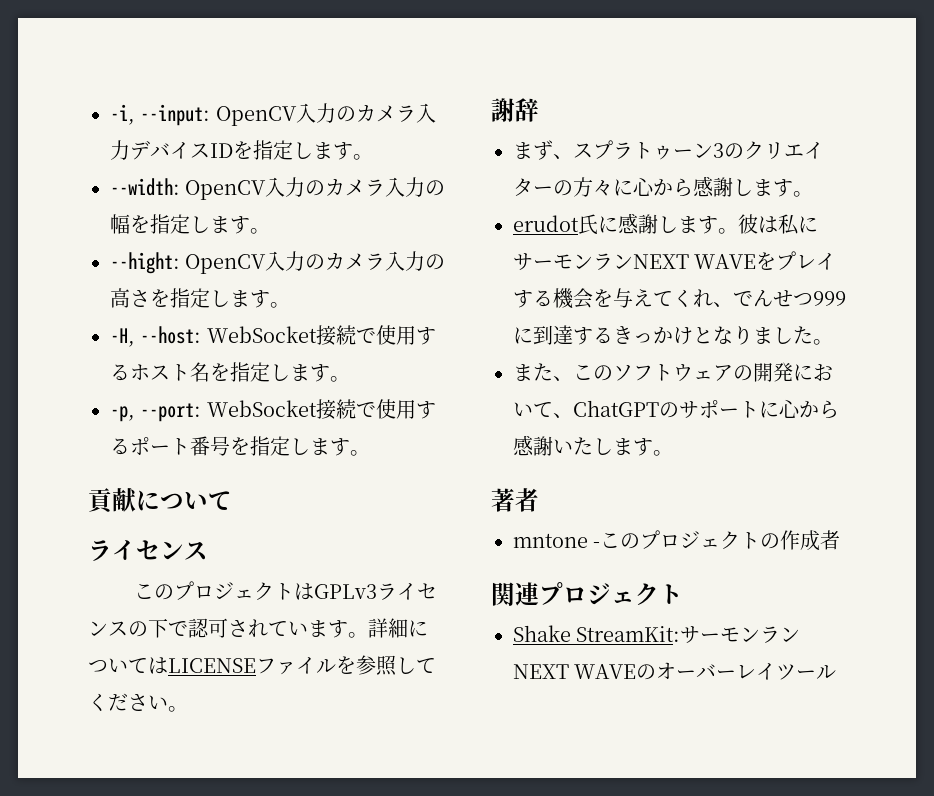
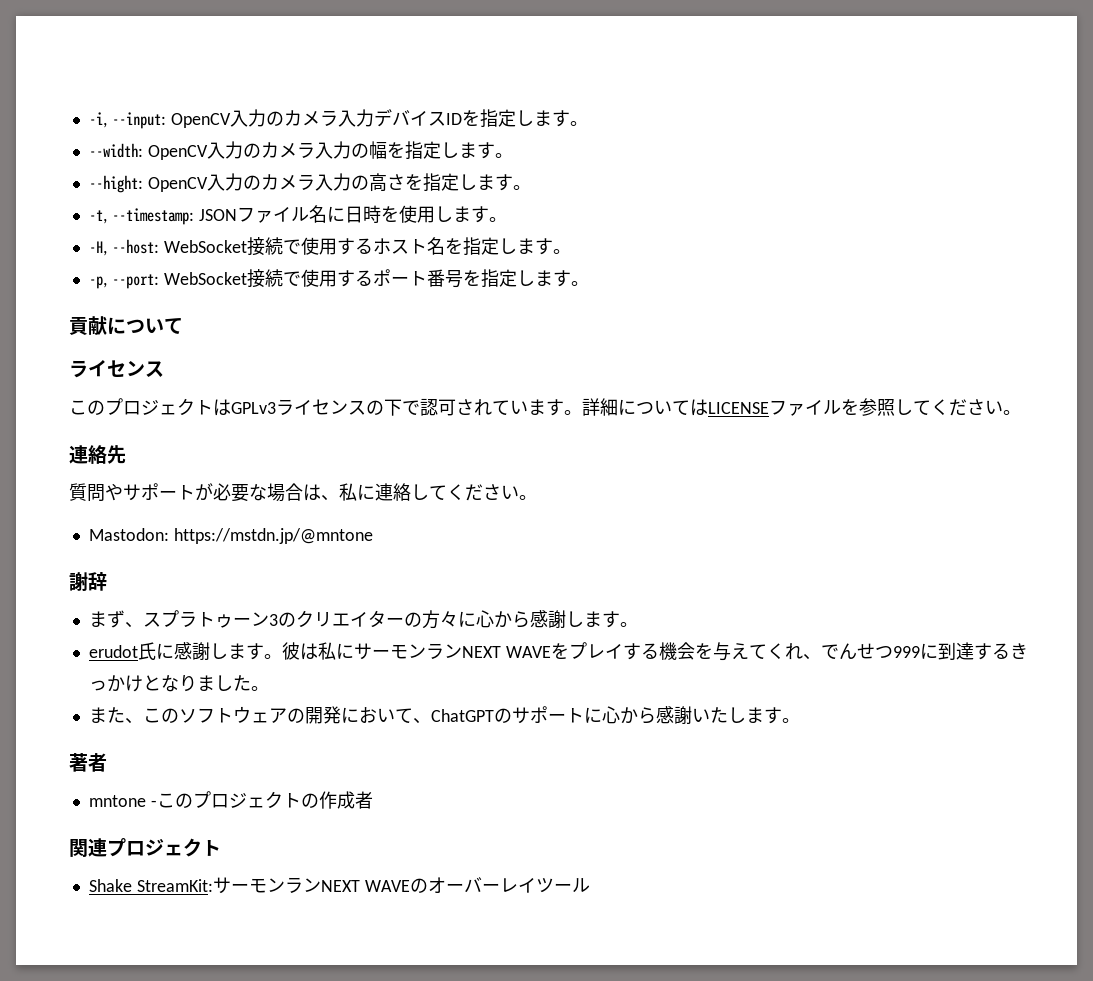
(290, 305) none -> [88,205,507,225] // -t, --timestamp: JSONファイル名に日時を使用します。
(188, 709) none -> [69,445,126,464] [69,483,537,502] [88,528,373,544] // 連絡先 // 質問やサポートが必要な場合は、私に連絡してください。 // Mastodon: https://mstdn.jp/@mntone

